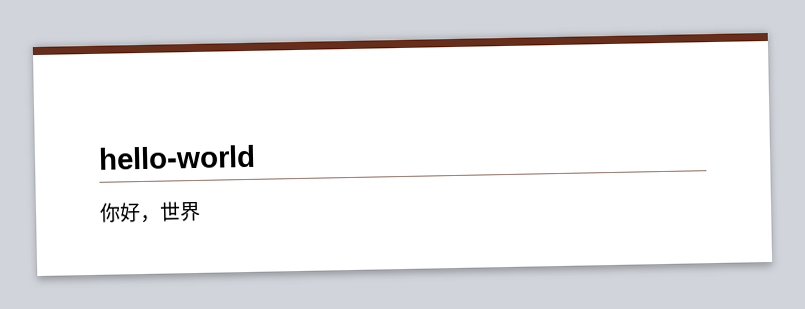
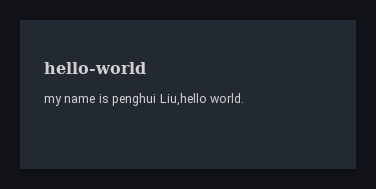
[99,201,201,224] 你好，世界 -> [44,93,244,106] my name is penghui Liu,hello world.

